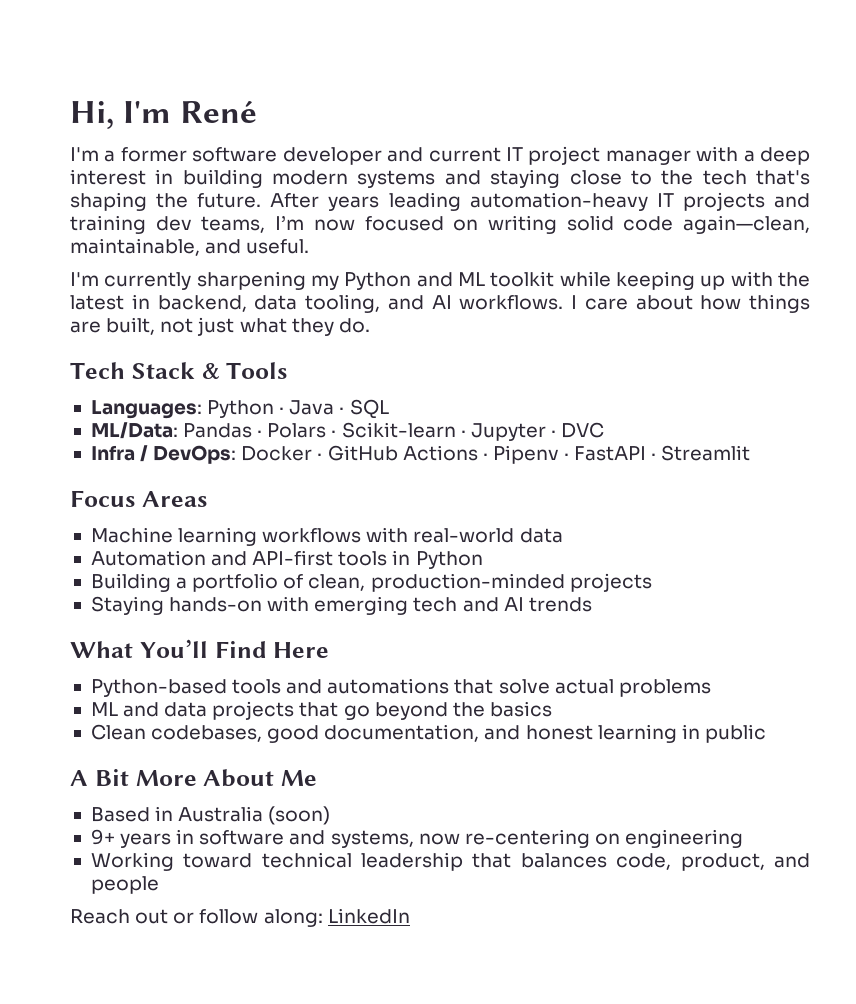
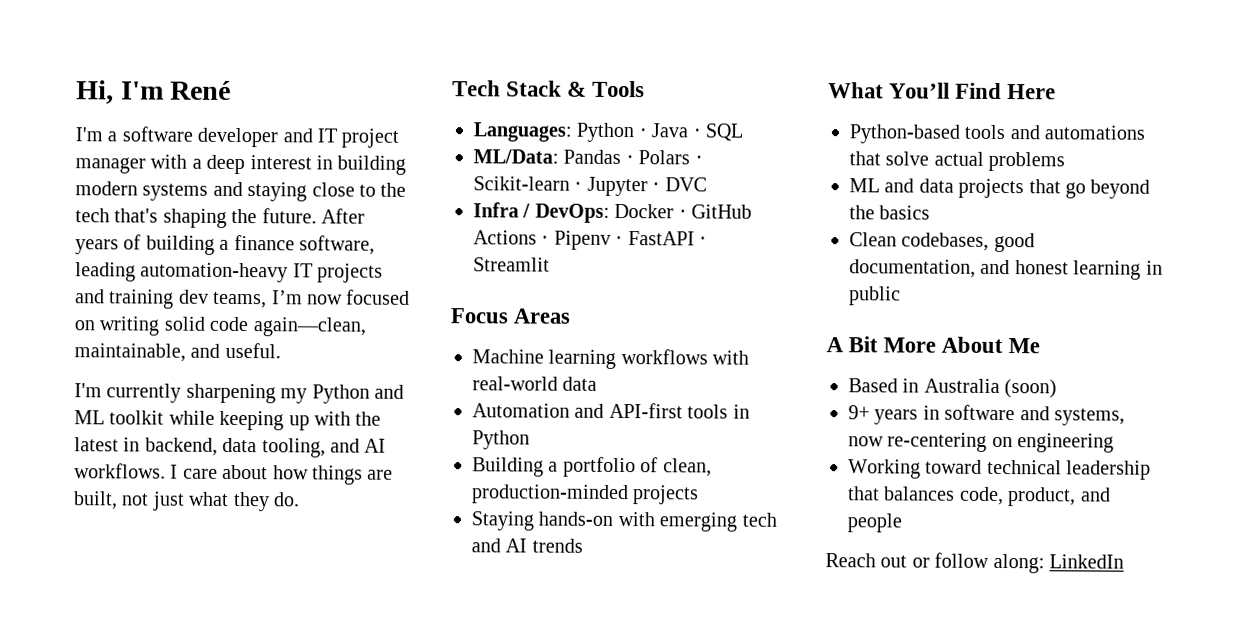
[120,147,187,162] former -> (118, 136) none
[428,147,501,162] current -> (313, 135) none
(380, 203) none -> [123,234,375,255] of building a finance software,

